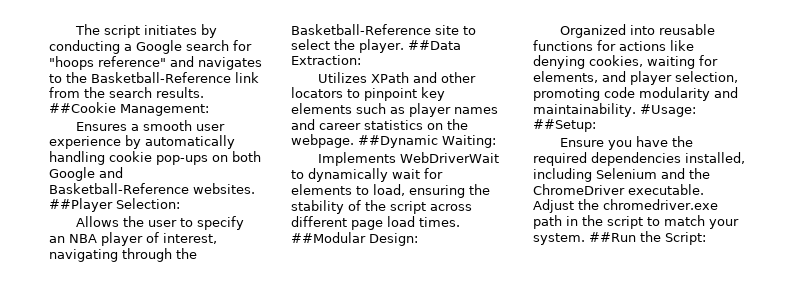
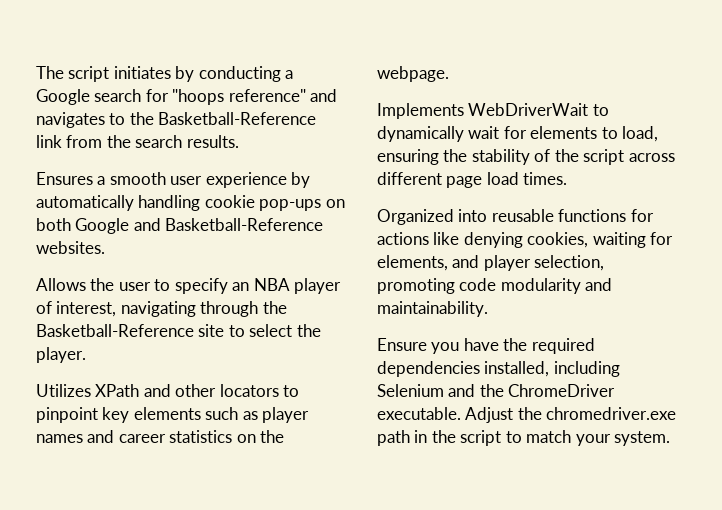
[49,102,209,116] ##Cookie Management: -> (239, 141) none
[49,198,180,212] ##Player Selection: -> (105, 247) none
[407,40,461,50] [291,55,361,65] ##Data Extraction: -> (86, 355) none
[358,135,496,148] ##Dynamic Waiting: -> (449, 74) none
[291,232,418,246] ##Modular Design: -> (568, 178) none
[639,104,696,117] [533,119,596,132] #Usage: ##Setup: -> (488, 309) none
[589,231,706,245] ##Run the Script: -> (671, 438) none

